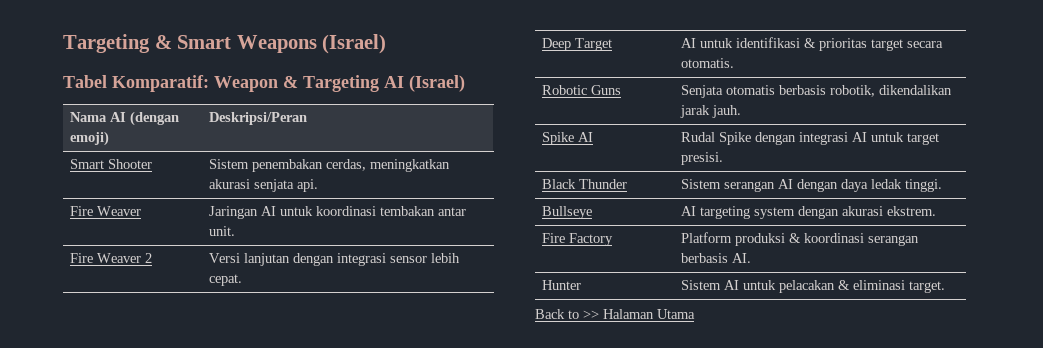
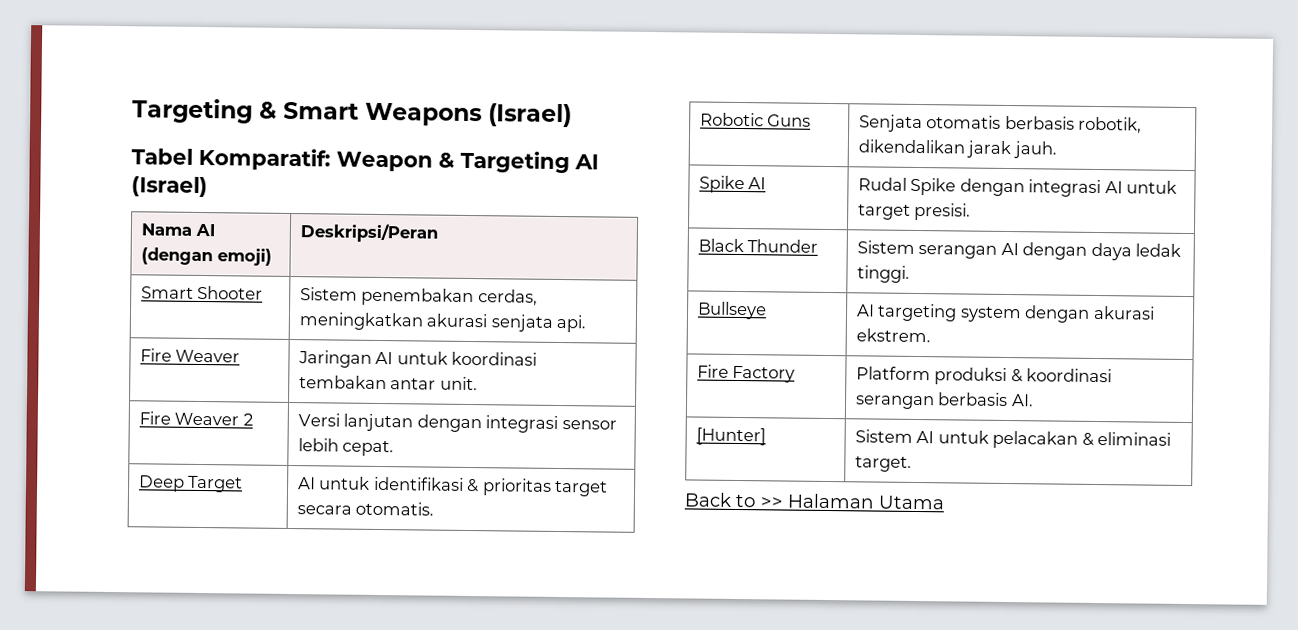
[542,280,582,290] Hunter -> [695,427,766,446] [Hunter]

